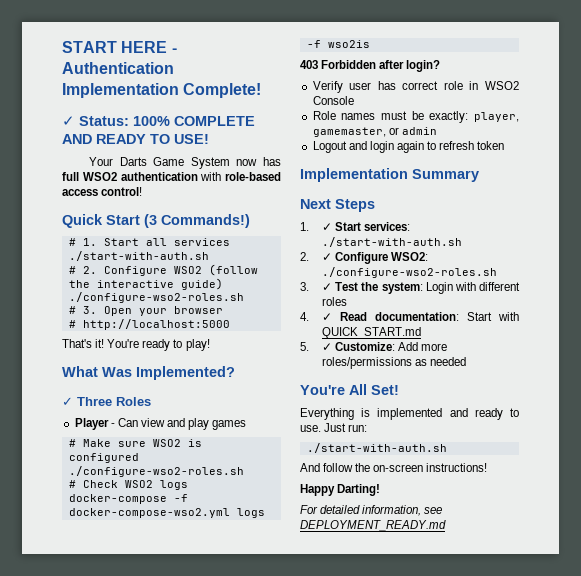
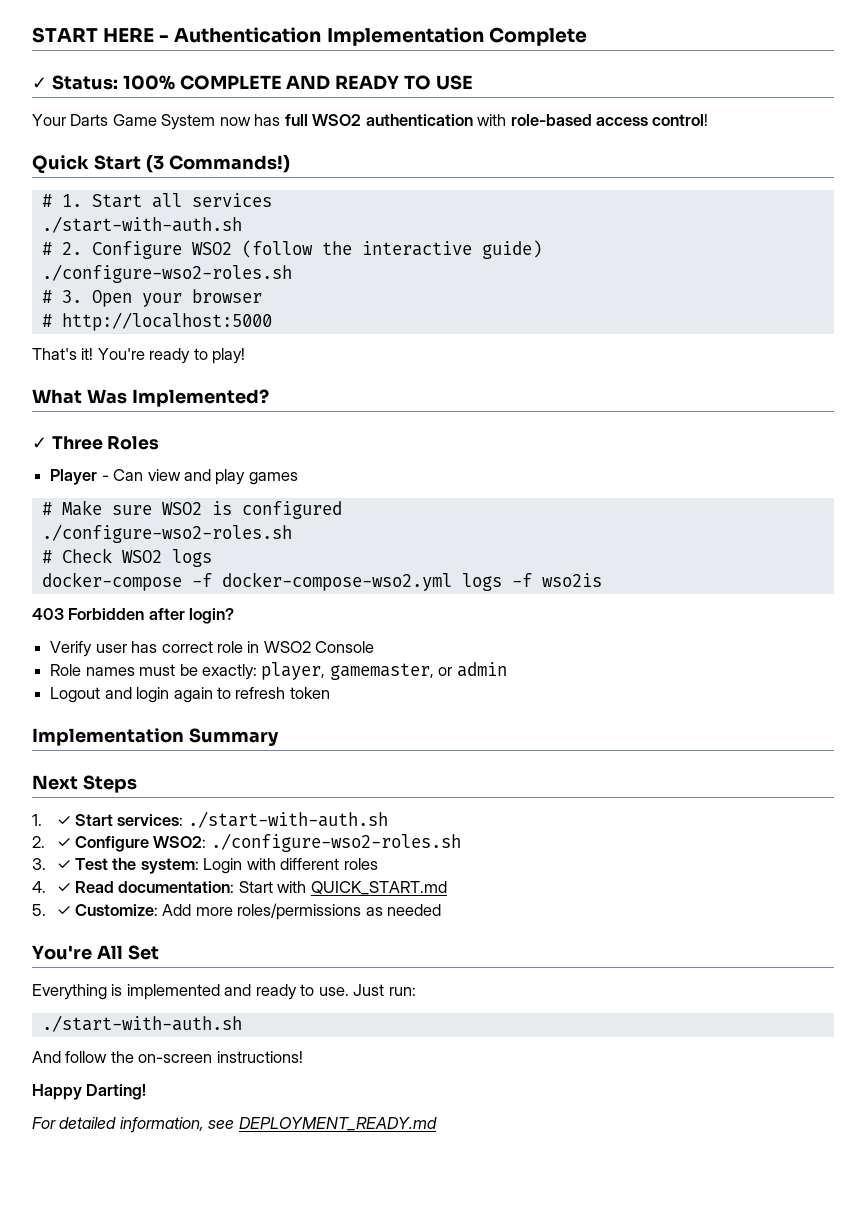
[183,83,262,98] Complete! -> [488,27,587,46] Complete
[174,134,209,144] USE! -> [436,75,474,90] USE
[371,385,399,395] Set! -> [127,945,159,960] Set

